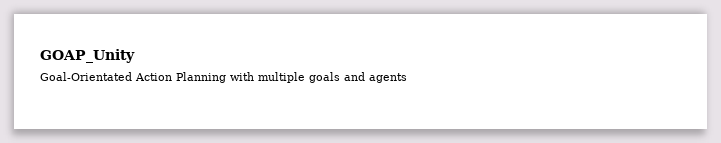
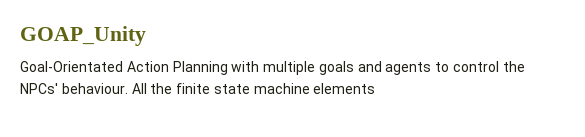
(407, 78) none -> [435,61,525,72] [20,83,376,94] to control the NPCs' behaviour. All the finite state machine elements

